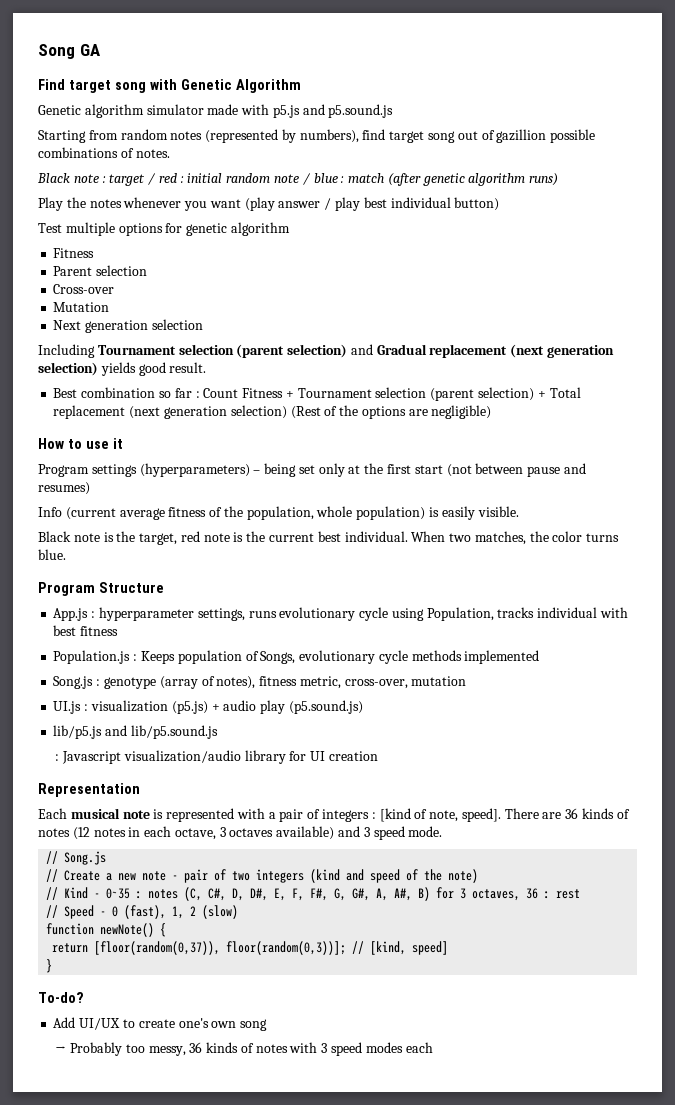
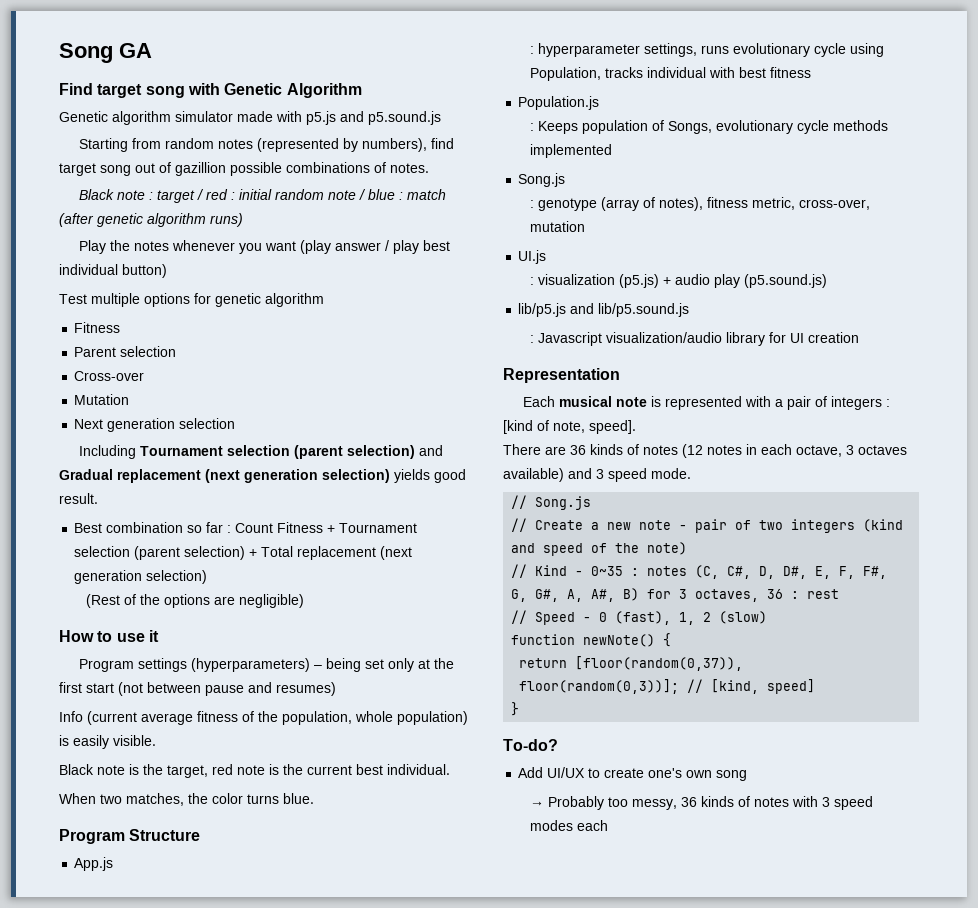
(287, 412) none -> (208, 577) //
(408, 536) none -> (450, 769) //
(89, 614) none -> (114, 864) //
(131, 657) none -> (600, 103) //
(94, 682) none -> (566, 180) //
(82, 707) none -> (547, 257) //
(501, 815) none -> (636, 427) //

